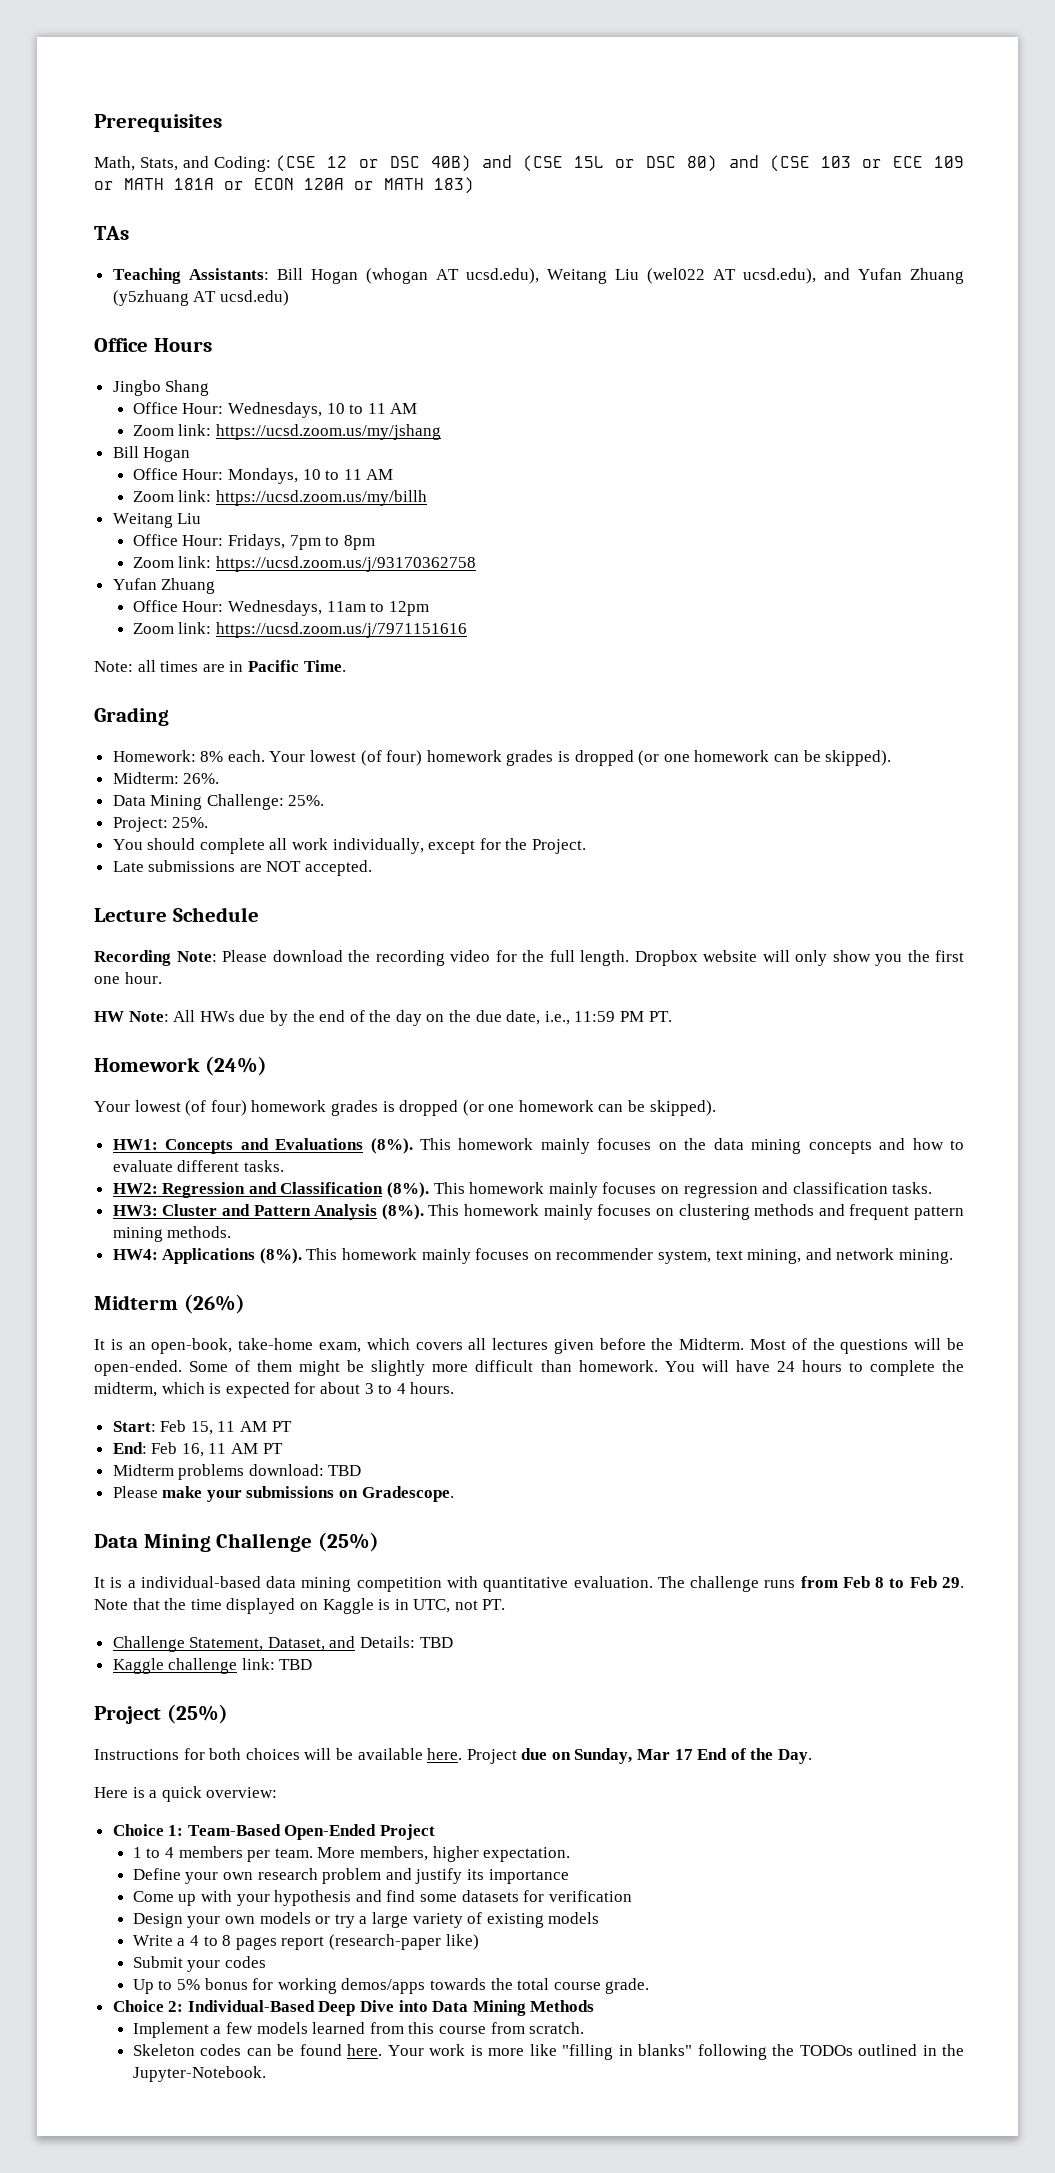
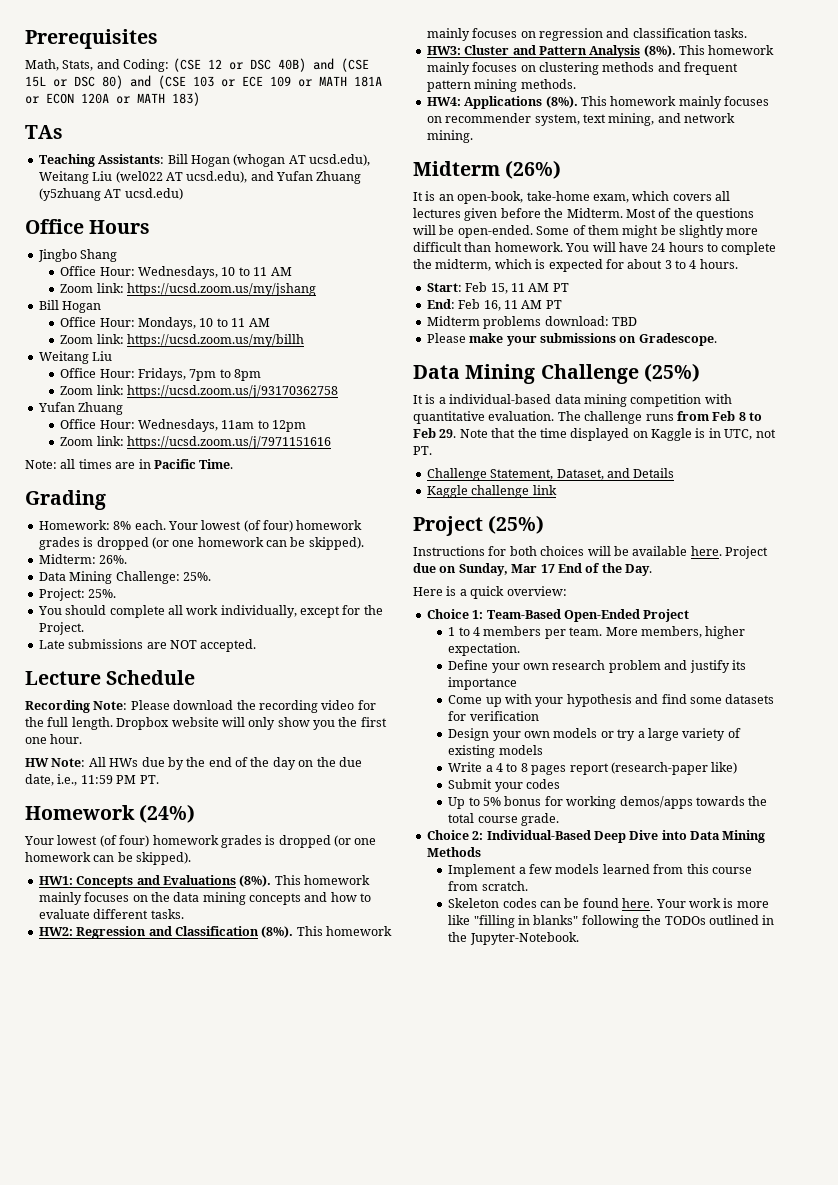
[360,1636,453,1648] Details: TBD -> [633,468,675,478] Details
[241,1658,313,1670] link: TBD -> [532,485,557,495] link

